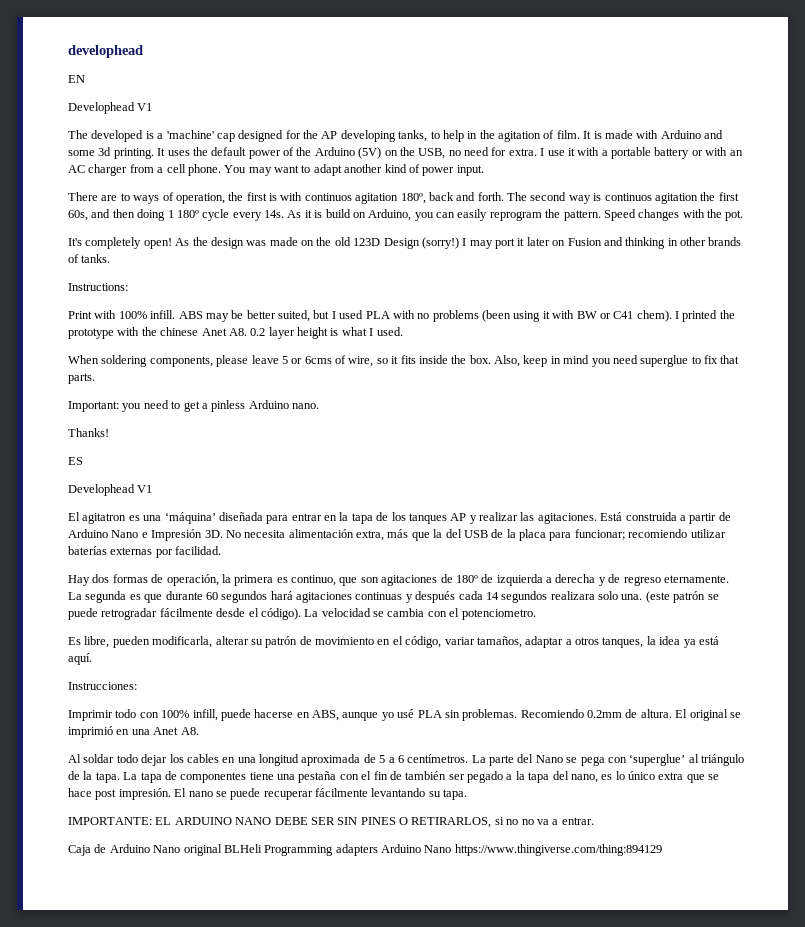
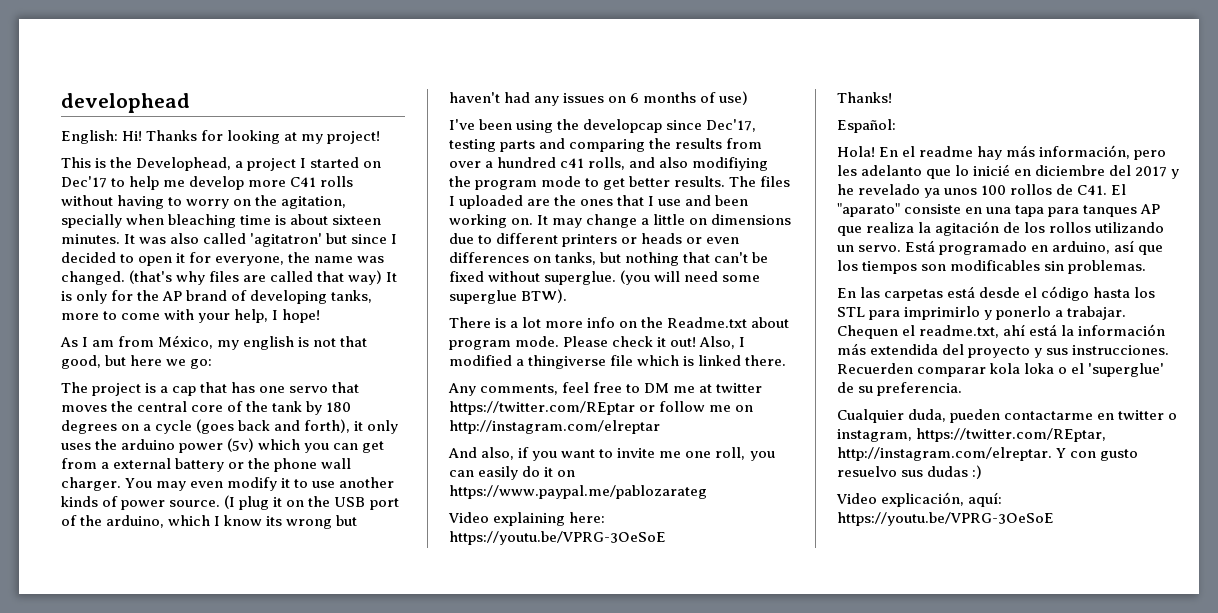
[68,75,85,83] [68,102,153,114] [68,130,723,142] [68,147,743,159] [68,164,484,176] [68,192,739,204] [68,209,744,221] [68,237,742,249] [68,254,111,263] [68,283,128,291] [68,310,735,322] [68,327,403,339] [68,355,740,367] [68,373,95,384] [68,400,319,412] [68,428,109,437] [68,457,83,465] [68,484,153,496] [68,512,731,524] [68,529,726,541] [68,546,222,558] [68,574,729,586] [68,591,719,603] [68,608,536,620] [68,636,719,648] [68,653,92,665] [68,682,137,690] [68,709,741,721] [68,726,199,738] [68,754,744,766] [68,771,720,783] [68,788,468,800] [68,817,594,828] [68,844,662,856] EN // Develophead V1 // The developed is a 'machine' cap designed for the AP developing tanks, to help in the agitation of film. It is made with Arduino and some 3d printing. It uses the default power of the Arduino (5V) on the USB, no need for extra. I use it with a portable battery or with an AC charger from a cell phone. You may want to adapt another kind of power input. // There are to ways of operation, the first is with continuos agitation 180º, back and forth. The second way is continuos agitation the first 60s, and then doing 1 180º cycle every 14s. As it is build on Arduino, you can easily reprogram the pattern. Speed changes with the pot. // It's completely open! As the design was made on the old 123D Design (sorry!) I may port it later on Fusion and thinking in other brands of tanks. // Instructions: // Print with 100% infill. ABS may be better suited, but I used PLA with no problems (been using it with BW or C41 chem). I printed the prototype with the chinese Anet A8. 0.2 layer height is what I used. // When soldering components, please leave 5 or 6cms of wire, so it fits inside the box. Also, keep in mind you need superglue to fix that parts. // Important: you need to get a pinless Arduino nano. // Thanks! // ES // Develophead V1 // El agitatron es una ‘máquina’ diseñada para entrar en la tapa de los tanques AP y realizar las agitaciones. Está construida a partir de Arduino Nano e Impresión 3D. No necesita alimentación extra, más que la del USB de la placa para funcionar; recomiendo utilizar baterías externas por facilidad. // Hay dos formas de operación, la primera es continuo, que son agitaciones de 180º de izquierda a derecha y de regreso eternamente. La segunda es que durante 60 segundos hará agitaciones continuas y después cada 14 segundos realizara solo una. (este patrón se puede retrogradar fácilmente desde el código). La velocidad se cambia con el potenciometro. // Es libre, pueden modificarla, alterar su patrón de movimiento en el código, variar tamaños, adaptar a otros tanques, la idea ya está aquí. // Instrucciones: // Imprimir todo con 100% infill, puede hacerse en ABS, aunque yo usé PLA sin problemas. Recomiendo 0.2mm de altura. El original se imprimió en una Anet A8. // Al soldar todo dejar los cables en una longitud aproximada de 5 a 6 centímetros. La parte del Nano se pega con ‘superglue’ al triángulo de la tapa. La tapa de componentes tiene una pestaña con el fin de también ser pegado a la tapa del nano, es lo único extra que se hace post impresión. El nano se puede recuperar fácilmente levantando su tapa. // IMPORTANTE: EL ARDUINO NANO DEBE SER SIN PINES O RETIRARLOS, si no no va a entrar. // Caja de Arduino Nano original BLHeli Programming adapters Arduino Nano https://www.thingiverse.com/thing:894129 -> [61,130,381,144] [61,157,382,171] [61,176,354,190] [61,195,347,209] [61,214,382,228] [61,233,398,247] [61,252,385,266] [61,270,398,285] [61,290,373,304] [61,309,321,323] [60,335,368,350] [61,355,213,369] [61,382,360,396] [61,401,352,415] [61,419,399,434] [61,438,385,453] [61,458,352,472] [61,477,395,491] [61,495,399,510] [61,515,358,529] [449,91,749,106] [449,119,757,133] [449,138,763,152] [449,157,769,171] [449,176,791,190] [449,195,749,209] [449,214,792,228] [449,233,740,247] [449,252,769,266] [449,270,761,285] [449,289,568,304] [449,317,790,328] [449,336,746,350] [449,355,787,369] [448,382,763,396] [449,401,754,415] [449,420,660,434] [448,447,775,461] [449,466,576,480] [449,485,707,499] [448,512,606,526] [449,531,666,545] [837,92,892,103] [837,119,896,133] [837,145,1167,160] [837,164,1180,179] [837,184,1127,198] [837,203,1161,217] [837,221,1165,236] [837,240,1164,255] [837,260,1147,274] [837,286,1156,301] [837,306,1127,320] [837,324,1166,339] [837,343,1170,358] [837,363,1165,377] [837,382,963,396] [837,409,1178,423] [837,428,1107,442] [837,447,1139,461] [837,465,983,479] [836,492,1003,507] [837,512,1054,526] English: Hi! Thanks for looking at my project! // This is the Develophead, a project I started on Dec'17 to help me develop more C41 rolls without having to worry on the agitation, specially when bleaching time is about sixteen minutes. It was also called 'agitatron' but since I decided to open it for everyone, the name was changed. (that's why files are called that way) It is only for the AP brand of developing tanks, more to come with your help, I hope! // As I am from México, my english is not that good, but here we go: // The project is a cap that has one servo that moves the central core of the tank by 180 degrees on a cycle (goes back and forth), it only uses the arduino power (5v) which you can get from a external battery or the phone wall charger. You may even modify it to use another kinds of power source. (I plug it on the USB port of the arduino, which I know its wrong but haven't had any issues on 6 months of use) // I've been using the developcap since Dec'17, testing parts and comparing the results from over a hundred c41 rolls, and also modifiying the program mode to get better results. The files I uploaded are the ones that I use and been working on. It may change a little on dimensions due to different printers or heads or even differences on tanks, but nothing that can't be fixed without superglue. (you will need some superglue BTW). // There is a lot more info on the Readme.txt about program mode. Please check it out! Also, I modified a thingiverse file which is linked there. // Any comments, feel free to DM me at twitter https://twitter.com/REptar or follow me on http://instagram.com/elreptar // And also, if you want to invite me one roll, you can easily do it on https://www.paypal.me/pablozarateg // Video explaining here: https://youtu.be/VPRG-3OeSoE // Thanks! // Español: // Hola! En el readme hay más información, pero les adelanto que lo inicié en diciembre del 2017 y he revelado ya unos 100 rollos de C41. El "aparato" consiste en una tapa para tanques AP que realiza la agitación de los rollos utilizando un servo. Está programado en arduino, así que los tiempos son modificables sin problemas. // En las carpetas está desde el código hasta los STL para imprimirlo y ponerlo a trabajar. Chequen el readme.txt, ahí está la información más extendida del proyecto y sus instrucciones. Recuerden comparar kola loka o el 'superglue' de su preferencia. // Cualquier duda, pueden contactarme en twitter o instagram, https://twitter.com/REptar, http://instagram.com/elreptar. Y con gusto resuelvo sus dudas :) // Video explicación, aquí: https://youtu.be/VPRG-3OeSoE

